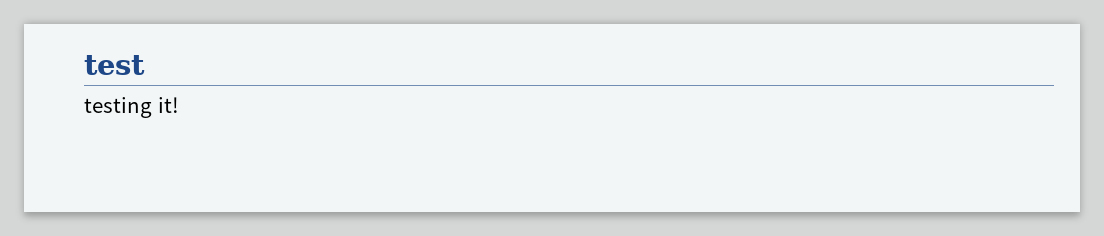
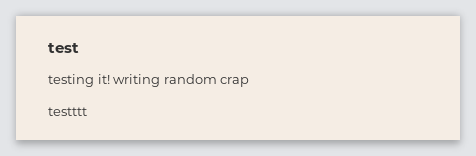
(179, 105) none -> [113,74,250,87] [48,107,87,116] writing random crap // testttt

